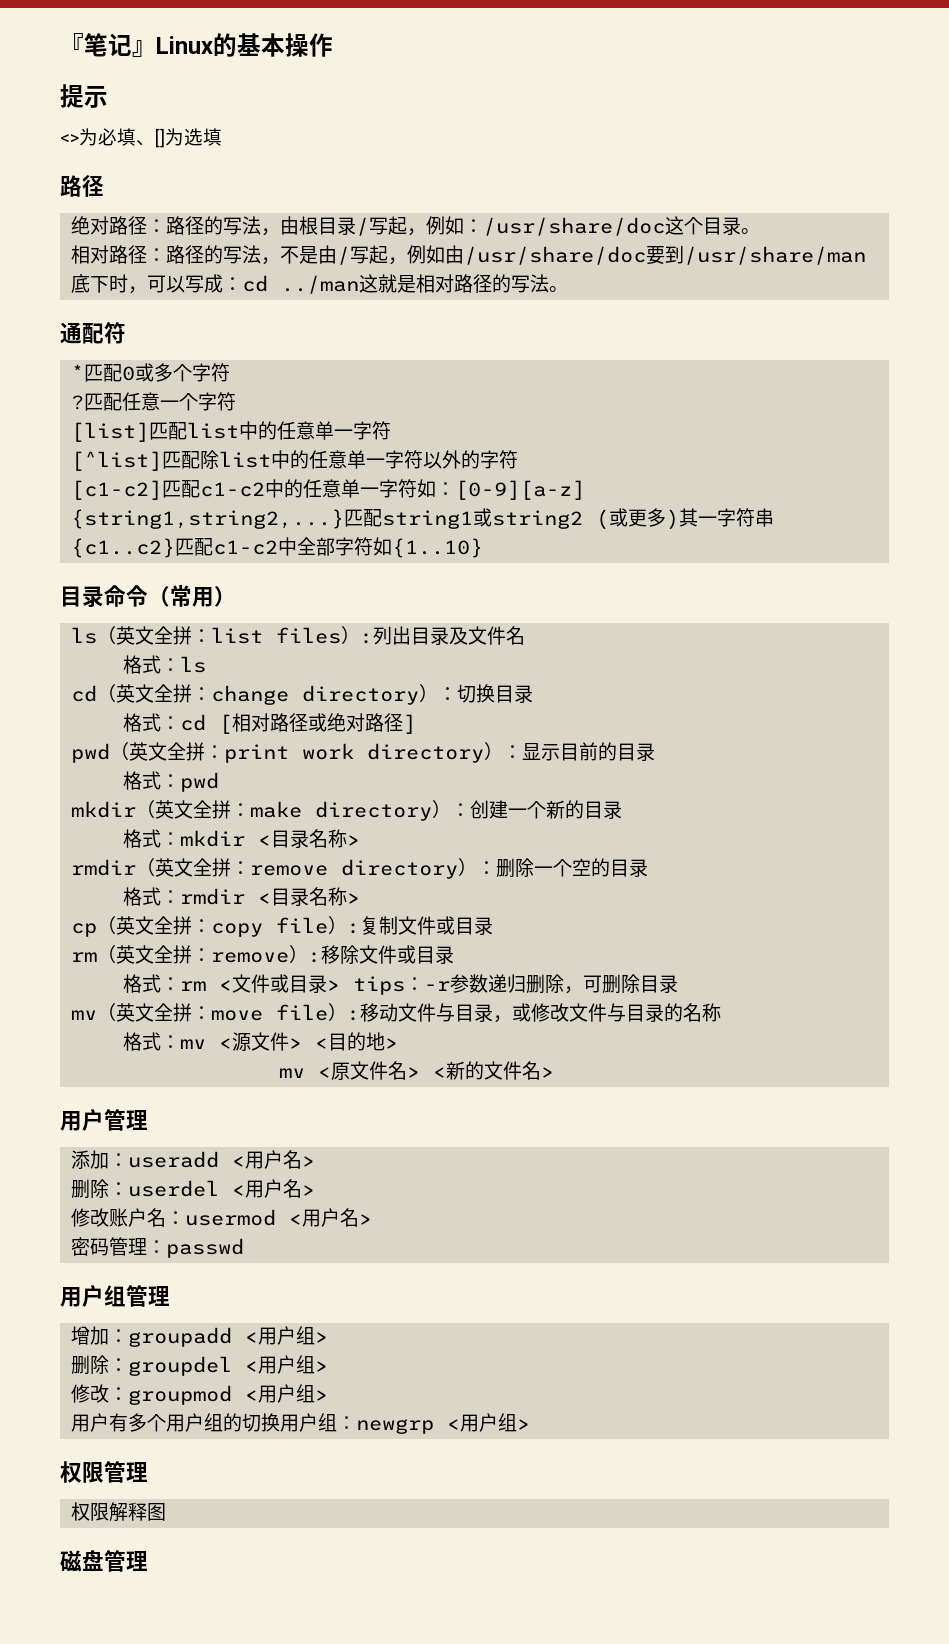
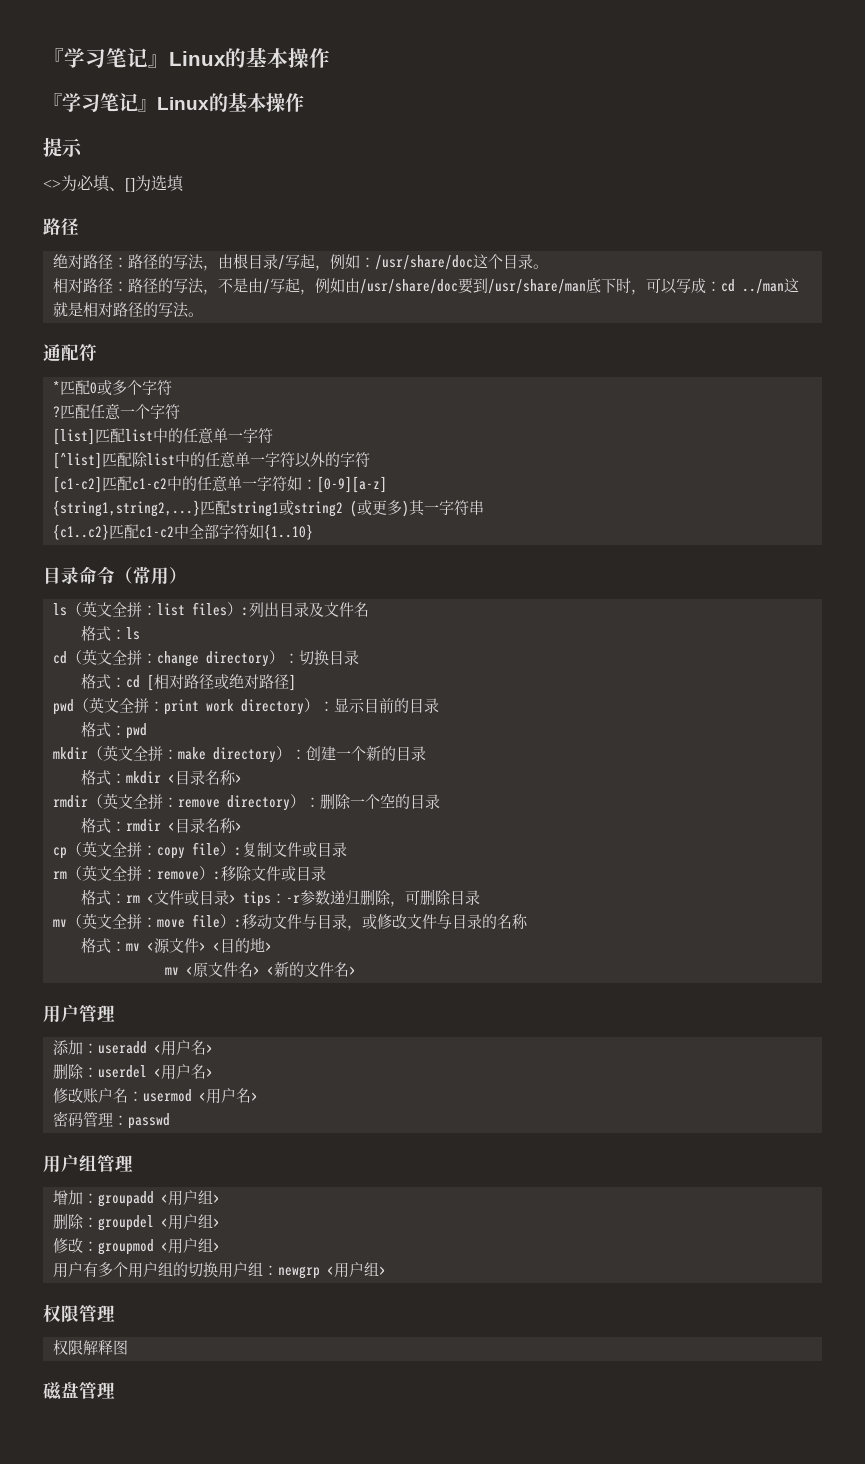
[60,33,84,54] 『 -> [43,47,330,68] [43,93,100,112] 『学习笔记』Linux的基本操作 // 『学习

